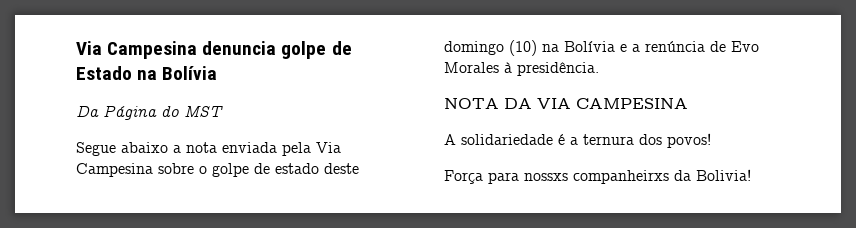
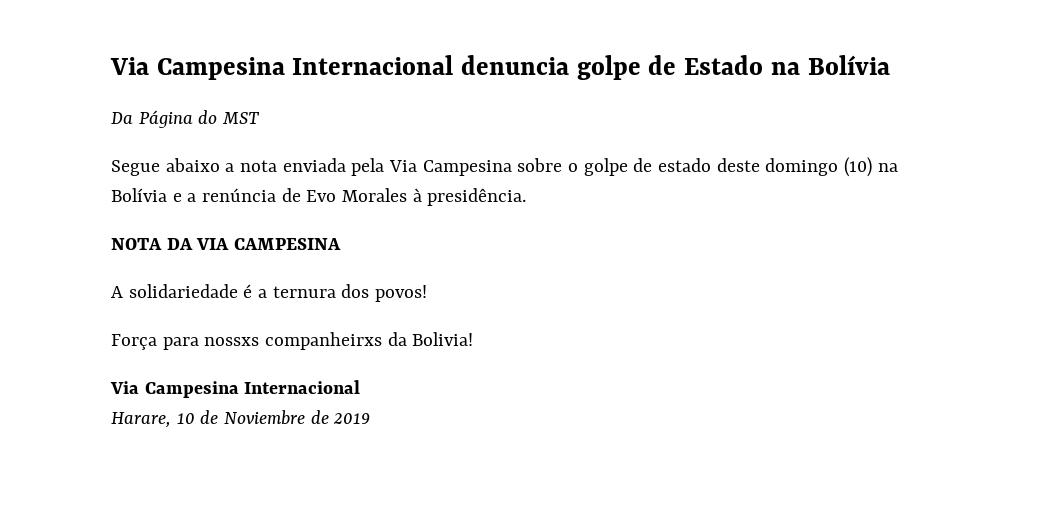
[76,41,198,59] Via Campesina -> [110,55,454,80] Via Campesina Internacional
(751, 175) none -> [110,380,361,398] [111,410,371,428] // Via Campesina Internacional // Harare, 10 de Noviembre de 2019

